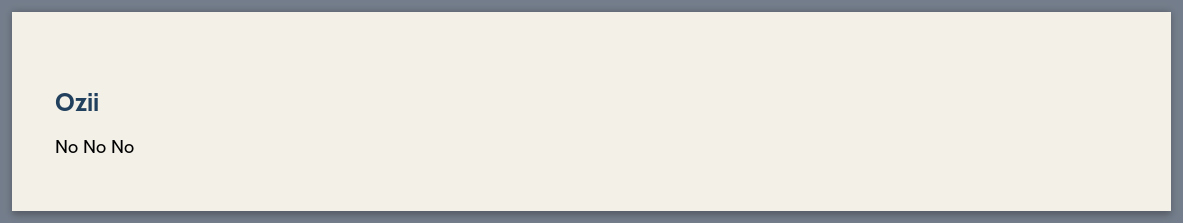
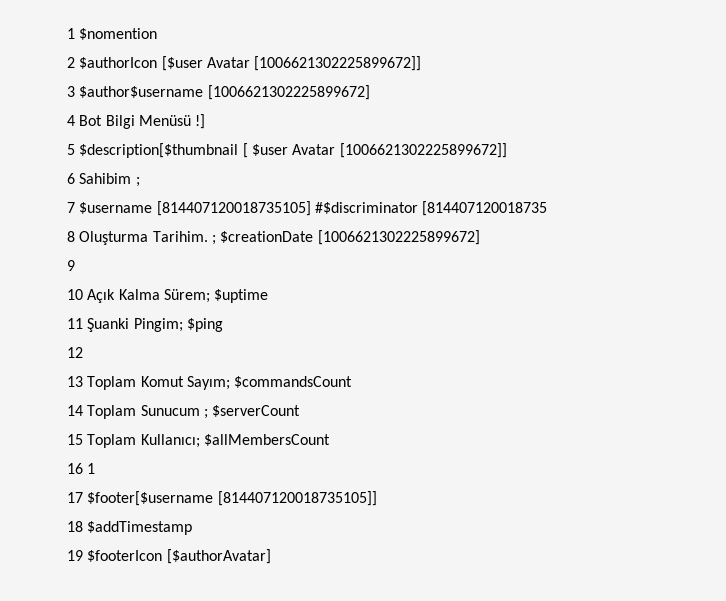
[55,93,99,111] [55,140,134,153] Ozii // No No No -> [67,28,158,40] [67,56,422,71] [67,85,370,100] [67,114,206,129] [67,143,507,158] [67,173,140,187] [67,201,548,216] [67,230,480,245] [67,260,75,271] [67,289,269,303] [67,318,223,332] [67,347,83,358] [67,376,353,390] [67,405,301,419] [67,434,330,448] [67,463,96,474] [67,491,377,506] [67,521,193,535] [67,549,271,564] 1 $nomention // 2 $authorIcon [$user Avatar [1006621302225899672]] // 3 $author$username [1006621302225899672] // 4 Bot Bilgi Menüsü !] // 5 $description[$thumbnail [ $user Avatar [1006621302225899672]] // 6 Sahibim ; // 7 $username [814407120018735105] #$discriminator [814407120018735 // 8 Oluşturma Tarihim. ; $creationDate [1006621302225899672] // 9 // 10 Açık Kalma Sürem; $uptime // 11 Şuanki Pingim; $ping // 12 // 13 Toplam Komut Sayım; $commandsCount // 14 Toplam Sunucum ; $serverCount // 15 Toplam Kullanıcı; $allMembersCount // 16 1 // 17 $footer[$username [814407120018735105]] // 18 $addTimestamp // 19 $footerIcon [$authorAvatar]

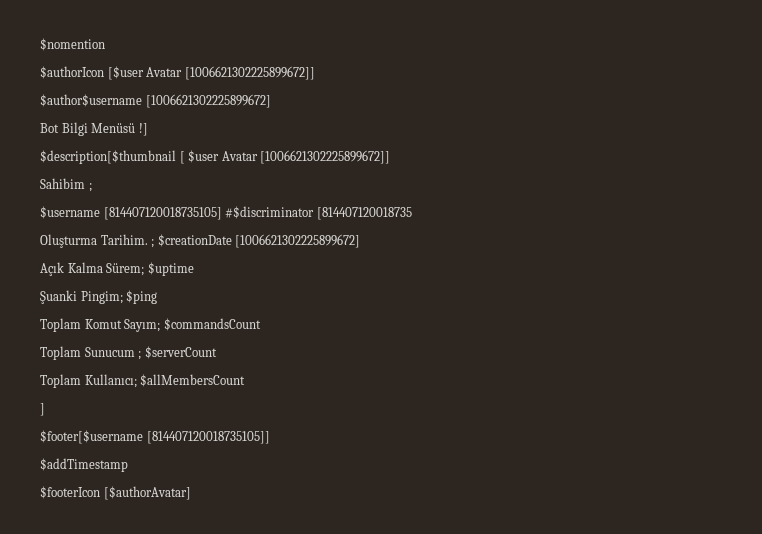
[67,28,75,39] 1 -> (40, 44) none
[67,57,75,68] 2 -> (105, 44) none
[67,86,75,97] 3 -> (315, 73) none
[67,115,75,126] 4 -> (271, 101) none
[67,144,75,155] 5 -> (148, 129) none
[67,173,75,184] 6 -> (391, 157) none
[67,202,75,213] 7 -> (92, 187) none
[67,231,75,242] 8 -> (412, 213) none
[67,260,75,271] [67,289,83,300] 9 // 10 -> (361, 241) none
[67,318,83,329] 11 -> (194, 269) none
[67,347,83,358] [67,376,83,387] 12 // 13 -> (158, 297) none
[67,405,83,416] 14 -> (261, 324) none
[67,434,83,445] 15 -> (217, 352) none
[67,463,96,474] [67,492,83,503] 16 1 // 17 -> [40,403,45,416] ] //
[67,521,83,532] 18 -> (270, 437) none
[67,550,83,561] 19 -> (128, 465) none

